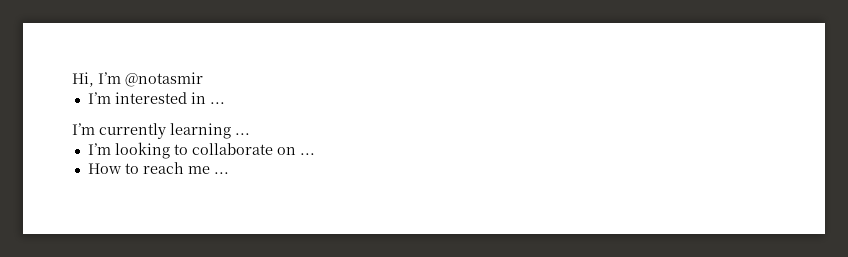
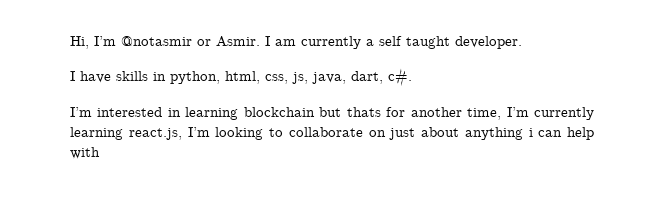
[87,92,225,104] // I’m interested in ... // -> [197,36,522,49] [70,68,412,87] [70,107,502,120] or Asmir. I am currently a self taught developer. // I have skills in python, html, css, js, java, dart, c#. // I’m interested in learning blockchain but thats for another time,
[235,133,250,135] ... // -> [128,128,182,140] react.js,
[299,153,315,155] [87,162,229,174] ... // How to reach me ... -> [389,127,594,140] [70,147,100,159] just about anything i can help with

